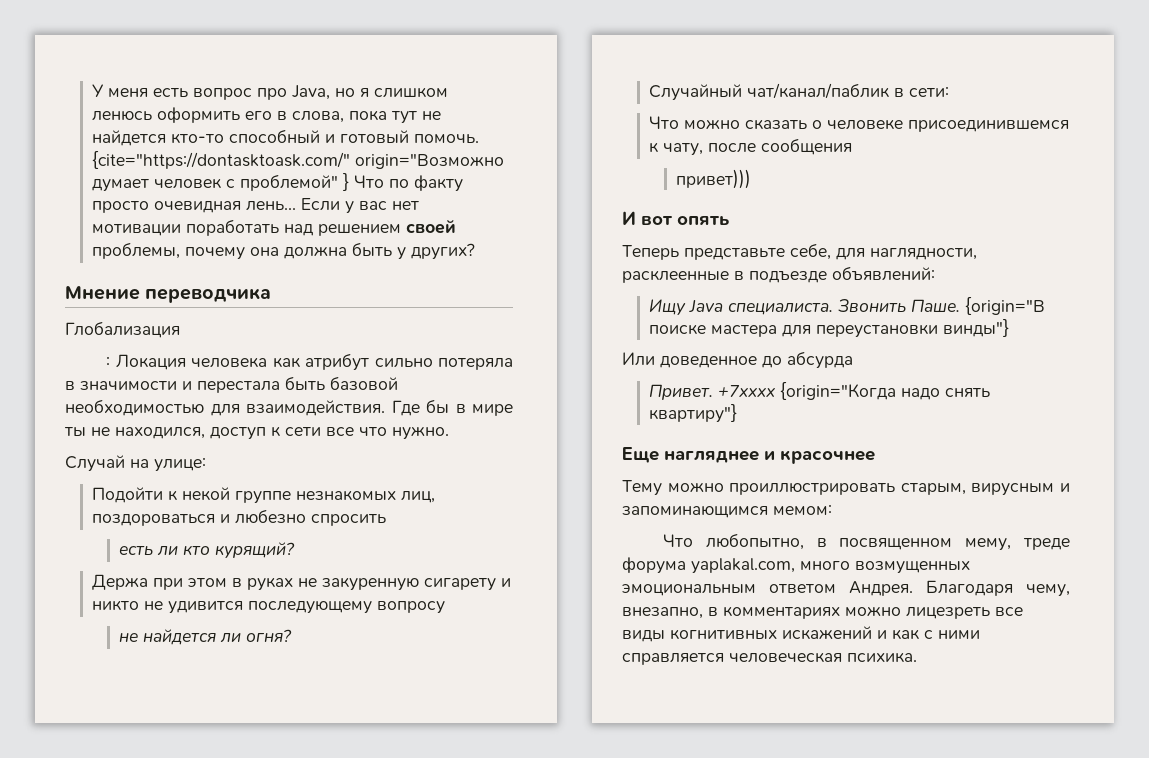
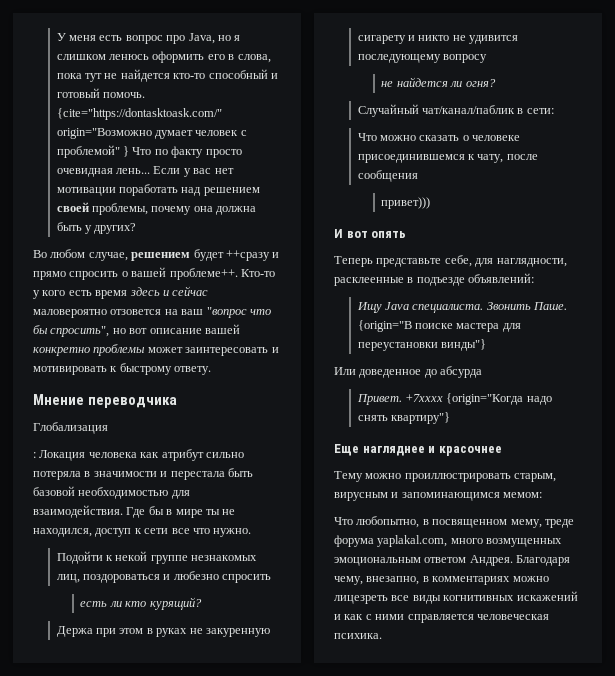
(476, 251) none -> [33,249,280,261] [33,267,275,280] [33,286,209,299] [33,307,271,318] [33,324,240,337] [33,344,279,356] [33,363,212,375] // Во любом случае, решением будет ++сразу и прямо спросить о вашей проблеме++. Кто-то у кого есть время здесь и сейчас маловероятно отзовется на ваш "вопрос что бы спросить", но вот описание вашей конкретно проблемы может заинтересовать и мотивировать к быстрому ответу.
[65,455,206,472] // Случай на улице: -> (252, 532) none

